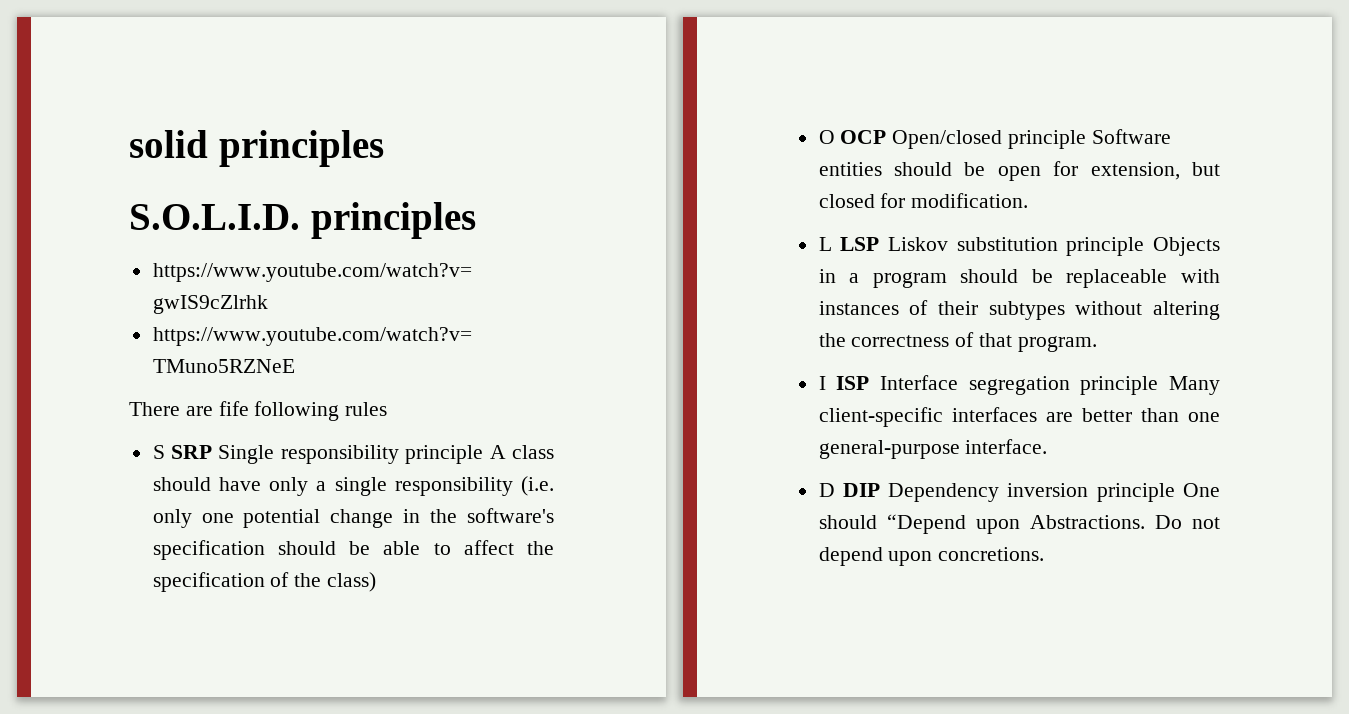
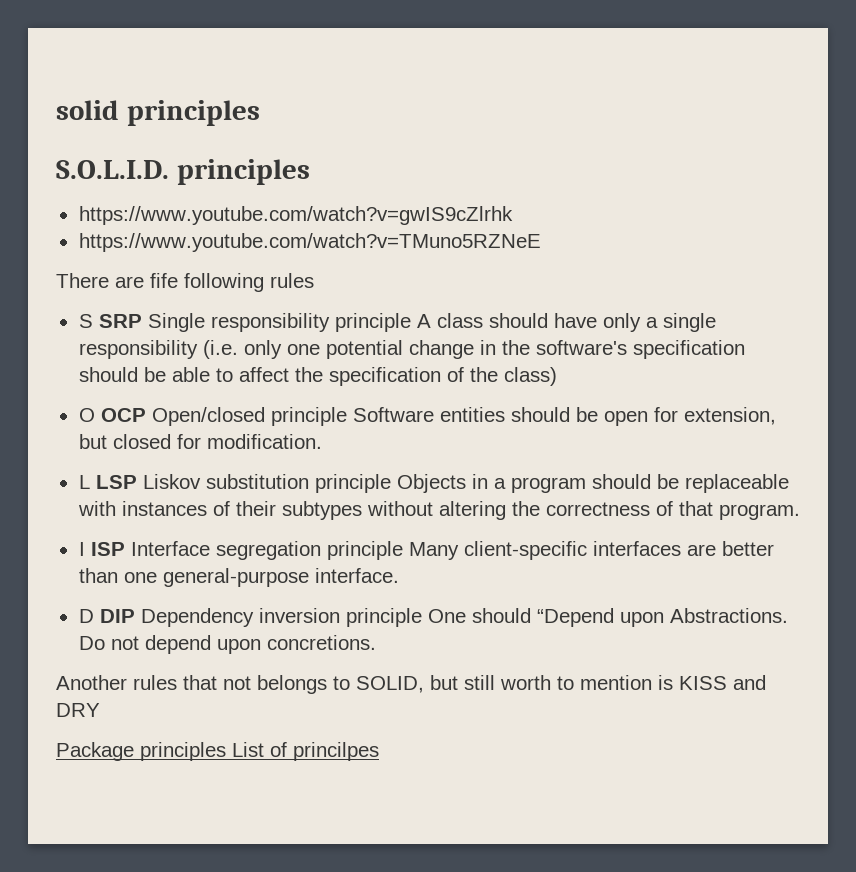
(1045, 554) none -> [56,675,766,694] [56,703,100,717] [56,742,379,761] // Another rules that not belongs to SOLID, but still worth to mention is KISS and DRY // Package principles List of princilpes

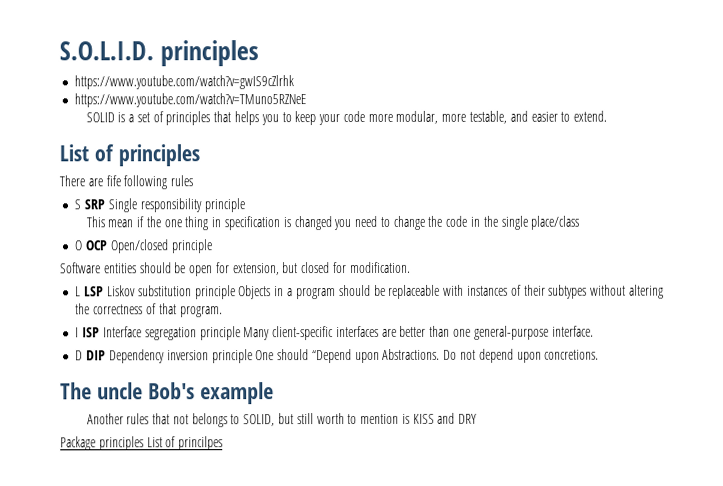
[56,100,260,126] solid principles // -> (59, 51) none
(541, 242) none -> [85,110,608,126] [59,144,200,167] // SOLID is a set of principles that helps you to keep your code more modular, more testable, and easier to extend. // List of principles
[416,313,716,332] [78,340,745,359] [78,367,557,386] A class should have only a single responsibility (i.e. only one potential change in the software's specification should be able to affect the specification of the class) -> [85,215,580,231] // This mean if the one thing in specification is changed you need to change the code in the single place/class
(347, 416) none -> (213, 246) //
(376, 642) none -> [60,382,274,405] // The uncle Bob's example

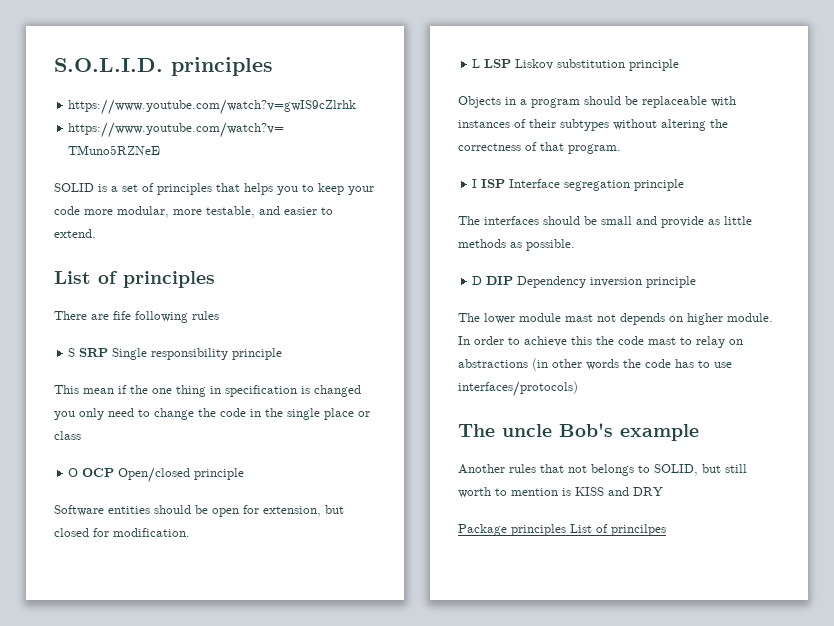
(352, 225) none -> [79,408,104,420] only
[530,215,580,230] place/class -> [324,408,370,420] [54,431,81,440] place or class
(236, 292) none -> (680, 65) //
[243,325,594,341] Many client-specific interfaces are better than one general-purpose interface. -> [458,216,752,228] [458,239,575,251] // The interfaces should be small and provide as little methods as possible.
[255,348,600,364] One should “Depend upon Abstractions. Do not depend upon concretions. -> [458,313,773,325] [458,336,743,348] [458,358,732,371] [458,381,578,397] // The lower module mast not depends on higher module. In order to achieve this the code mast to relay on abstractions (in other words the code has to use interfaces/protocols)

